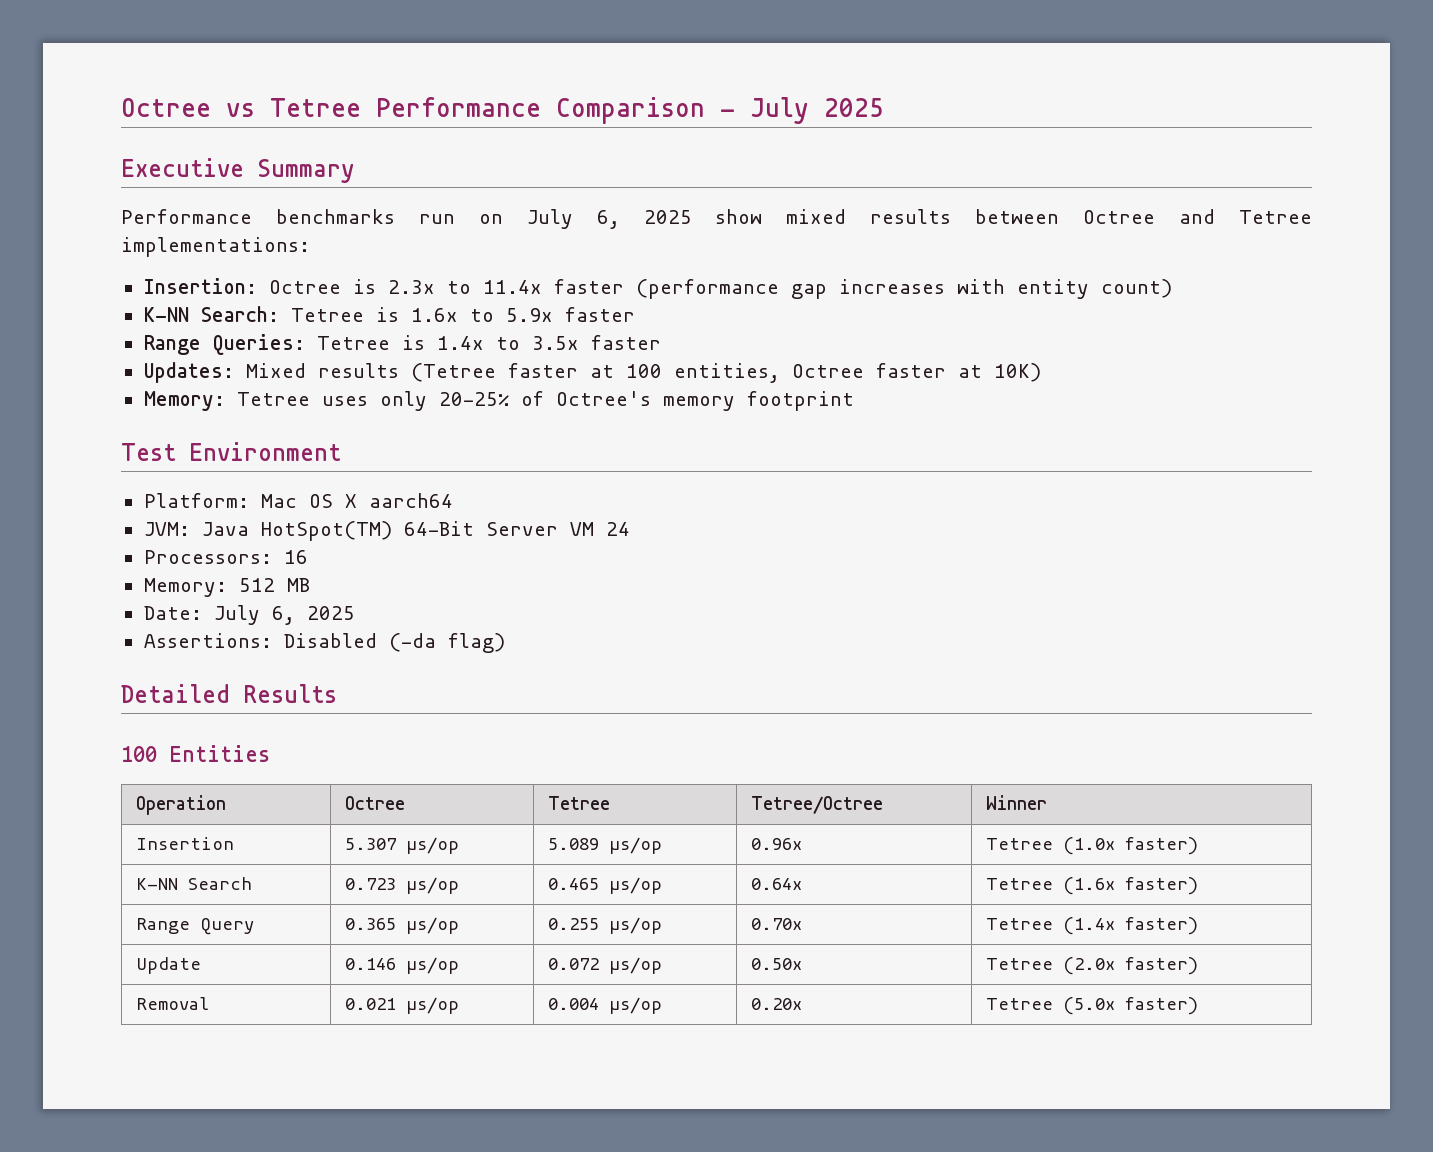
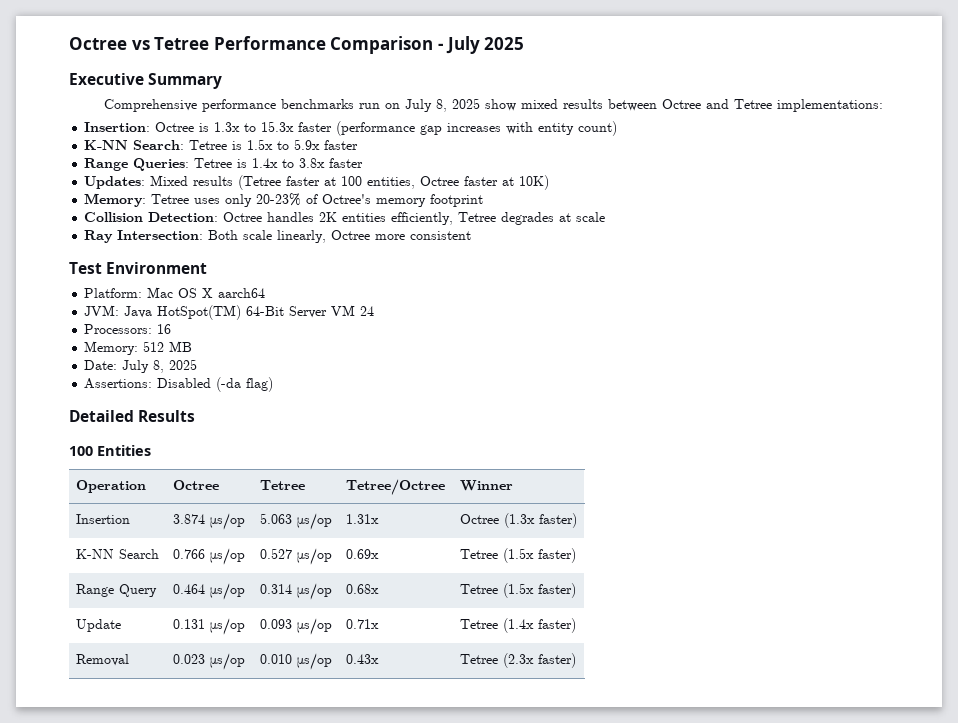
[121,209,252,224] Performance -> [104,99,277,112] Comprehensive performance
[596,210,620,229] 6, -> [436,99,448,112] 8,
[387,280,542,294] 2.3x to 11.4x -> [214,121,295,132] 1.3x to 15.3x
[410,308,458,322] 1.6x -> [247,139,274,150] 1.5x
[531,336,579,350] 3.5x -> [299,158,326,168] 3.8x
[438,392,509,406] 20-25% -> [256,193,302,206] 20-23%
(854, 401) none -> [84,212,606,225] [84,230,472,243] // Collision Detection: Octree handles 2K entities efficiently, Tetree degrades at scale // Ray Intersection: Both scale linearly, Octree more consistent
[271,606,295,625] 6, -> [153,360,165,373] 8,
[344,837,459,854] [547,837,662,854] [750,838,802,850] [985,837,1115,855] 5.307 μs/op | 5.089 μs/op | 0.96x | Tetree (1.0x -> [172,513,245,530] [259,513,332,530] [345,514,379,524] [459,513,535,528] 3.874 μs/op | 5.063 μs/op | 1.31x | Octree (1.3x
[344,877,459,894] [547,877,662,894] [750,878,802,890] [985,877,1115,895] 0.723 μs/op | 0.465 μs/op | 0.64x | Tetree (1.6x -> [172,548,245,565] [259,548,332,565] [345,549,379,559] [459,548,534,563] 0.766 μs/op | 0.527 μs/op | 0.69x | Tetree (1.5x
[344,917,459,934] [547,917,662,934] [750,918,802,930] 0.365 μs/op | 0.255 μs/op | 0.70x -> [172,583,245,600] [259,583,332,600] [345,584,379,594] [459,583,576,598] [75,619,121,632] [172,618,245,635] [259,618,332,635] [345,619,379,629] 0.464 μs/op | 0.314 μs/op | 0.68x | Tetree (1.5x faster) // Update | 0.131 μs/op | 0.093 μs/op | 0.71x
[135,957,201,974] [344,957,459,974] [547,957,662,974] [750,958,802,970] [985,957,1198,975] [135,997,209,1010] [344,997,459,1014] [547,997,662,1014] [750,998,802,1010] [985,997,1198,1015] Update | 0.146 μs/op | 0.072 μs/op | 0.50x | Tetree (2.0x faster) // Removal | 0.021 μs/op | 0.004 μs/op | 0.20x | Tetree (5.0x faster) -> [75,654,129,666] [172,653,245,670] [259,653,332,670] [345,654,379,664] [459,653,576,668] Removal | 0.023 μs/op | 0.010 μs/op | 0.43x | Tetree (2.3x faster)

